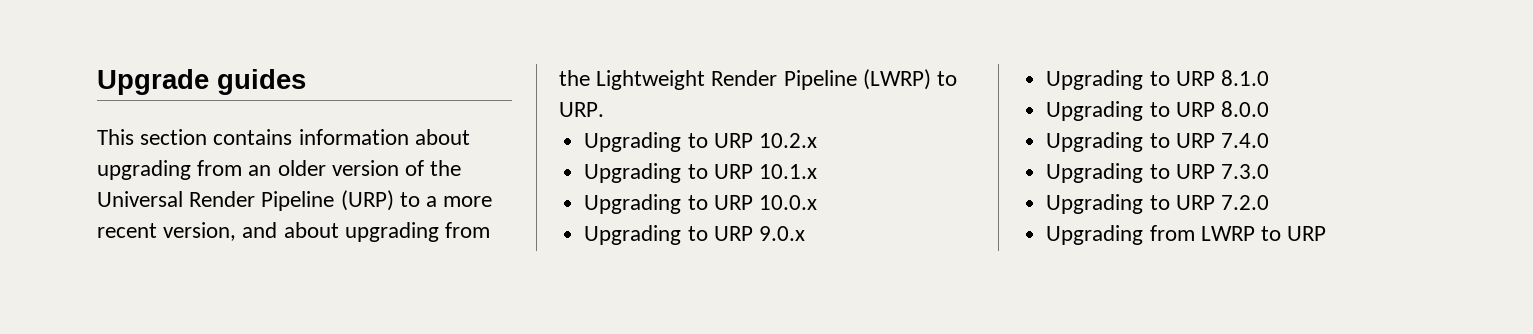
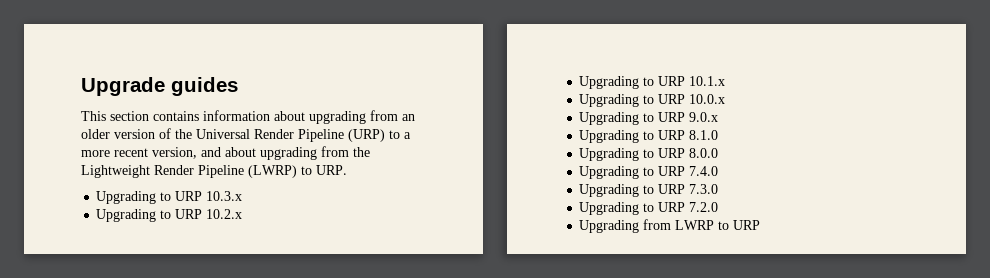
(604, 109) none -> [96,191,243,204] // Upgrading to URP 10.3.x

